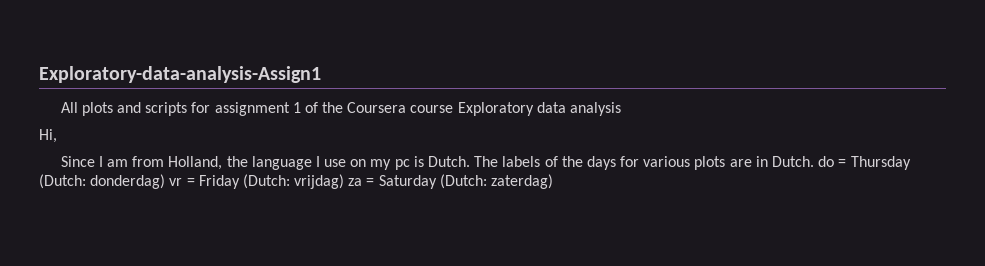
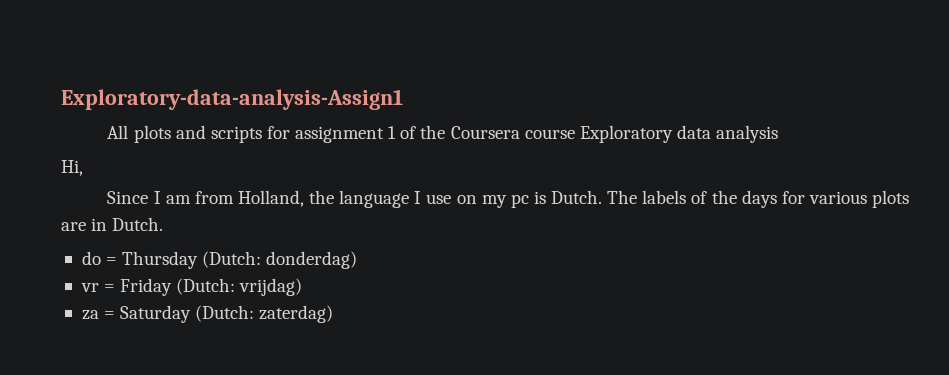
(815, 161) none -> (164, 224) //
(166, 181) none -> (358, 260) //
(345, 181) none -> (303, 287) //

